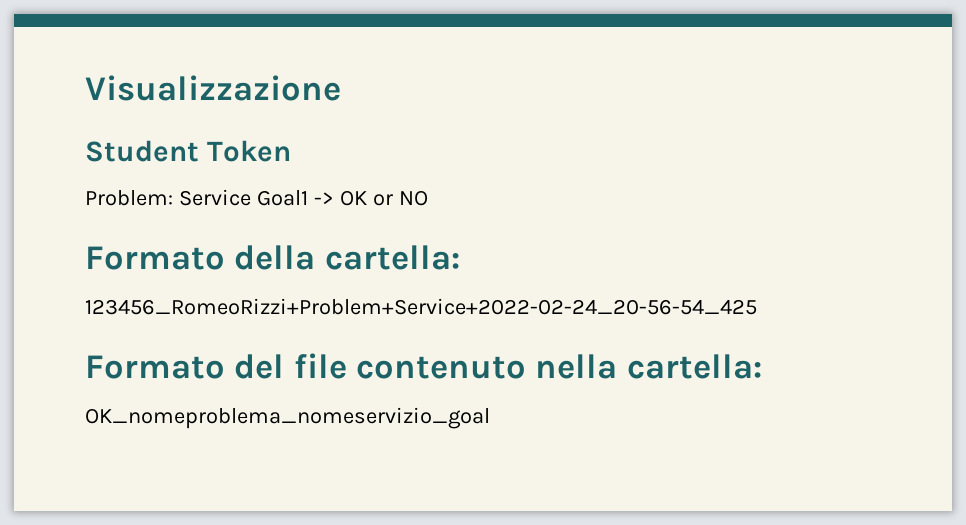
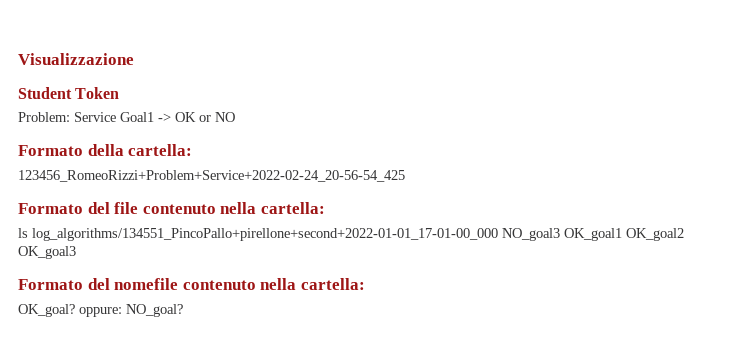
[85,407,490,429] OK_nomeproblema_nomeservizio_goal -> [18,228,684,241] [18,246,76,259] [18,278,365,290] [18,304,183,317] ls log_algorithms/134551_PincoPallo+pirellone+second+2022-01-01_17-01-00_000 NO_goal3 OK_goal1 OK_goal2 OK_goal3 // Formato del nomefile contenuto nella cartella: // OK_goal? oppure: NO_goal?

